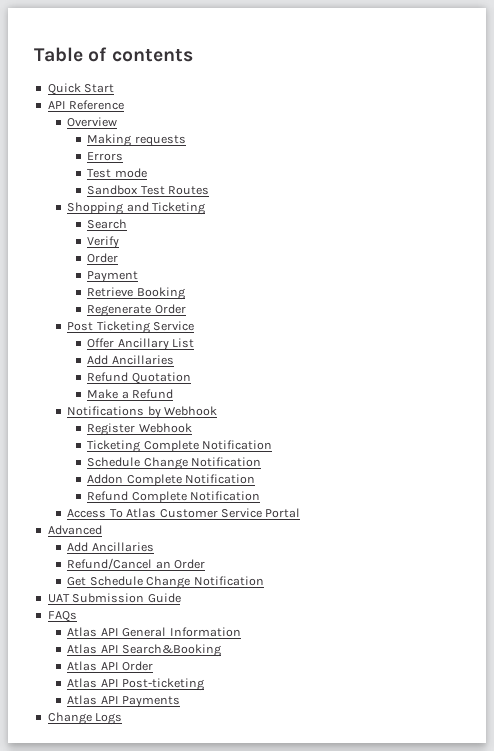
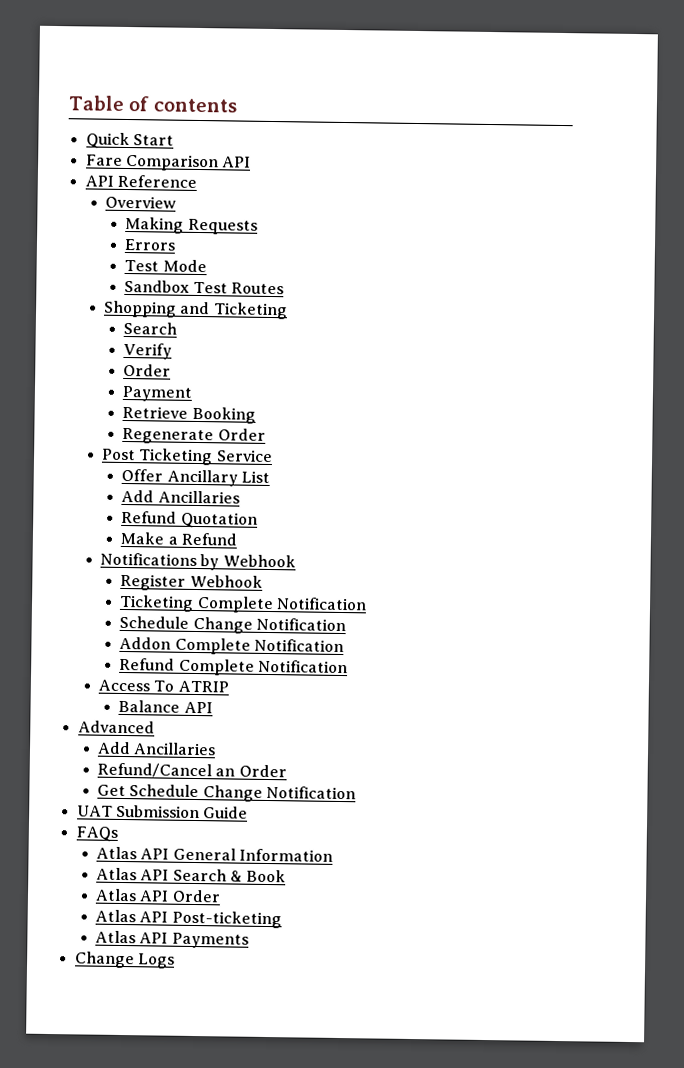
(115, 88) none -> [85,153,252,172] // Fare Comparison API
[134,135,186,147] requests -> [187,218,258,235] Requests
[114,168,147,178] mode -> [162,259,207,273] Mode
[126,508,301,518] Atlas Customer Service Portal -> [177,680,229,693] [118,699,213,714] ATRIP // Balance API
[122,644,222,657] Search&Booking -> [172,868,287,883] Search & Book

